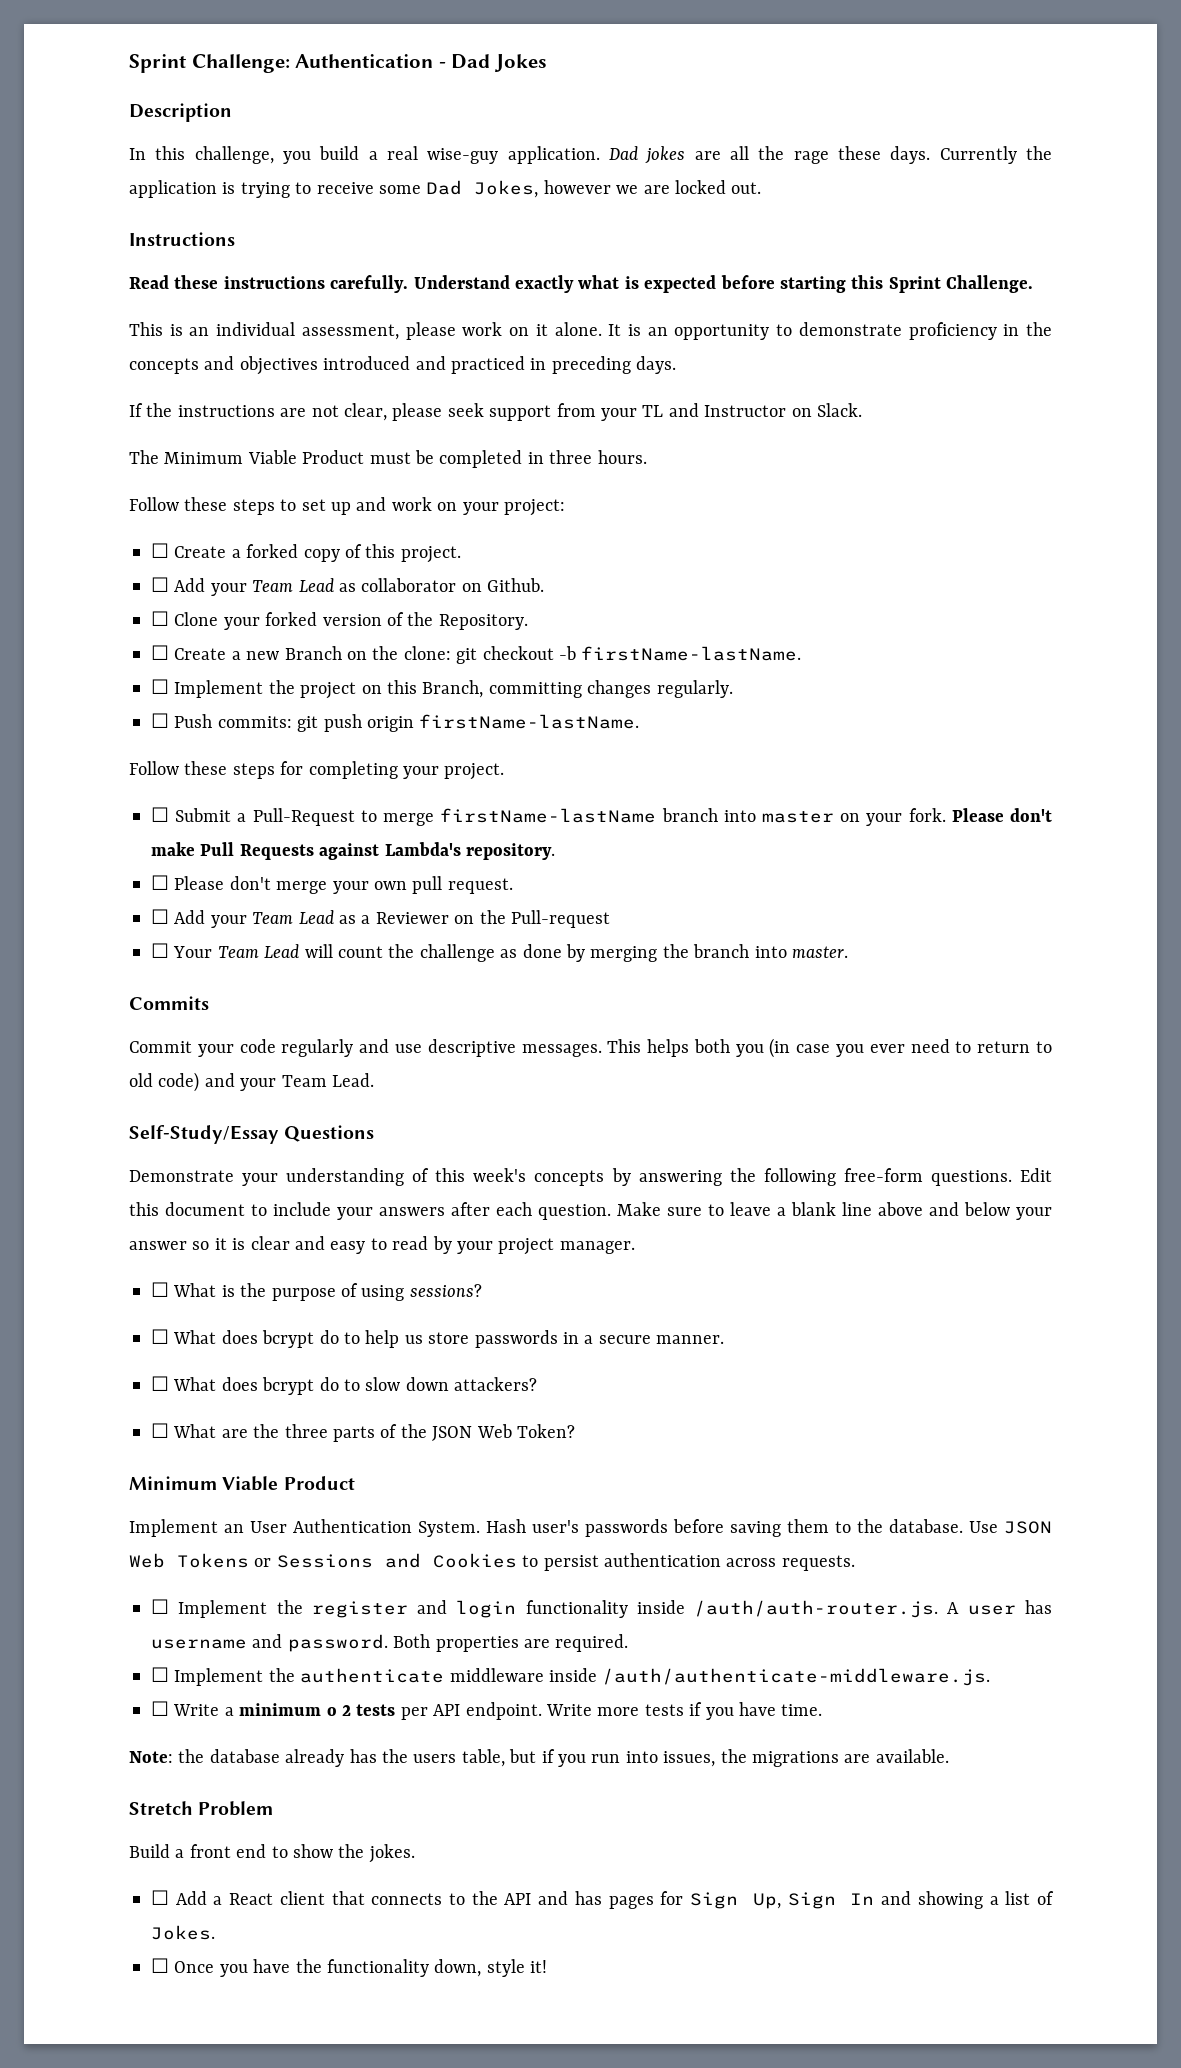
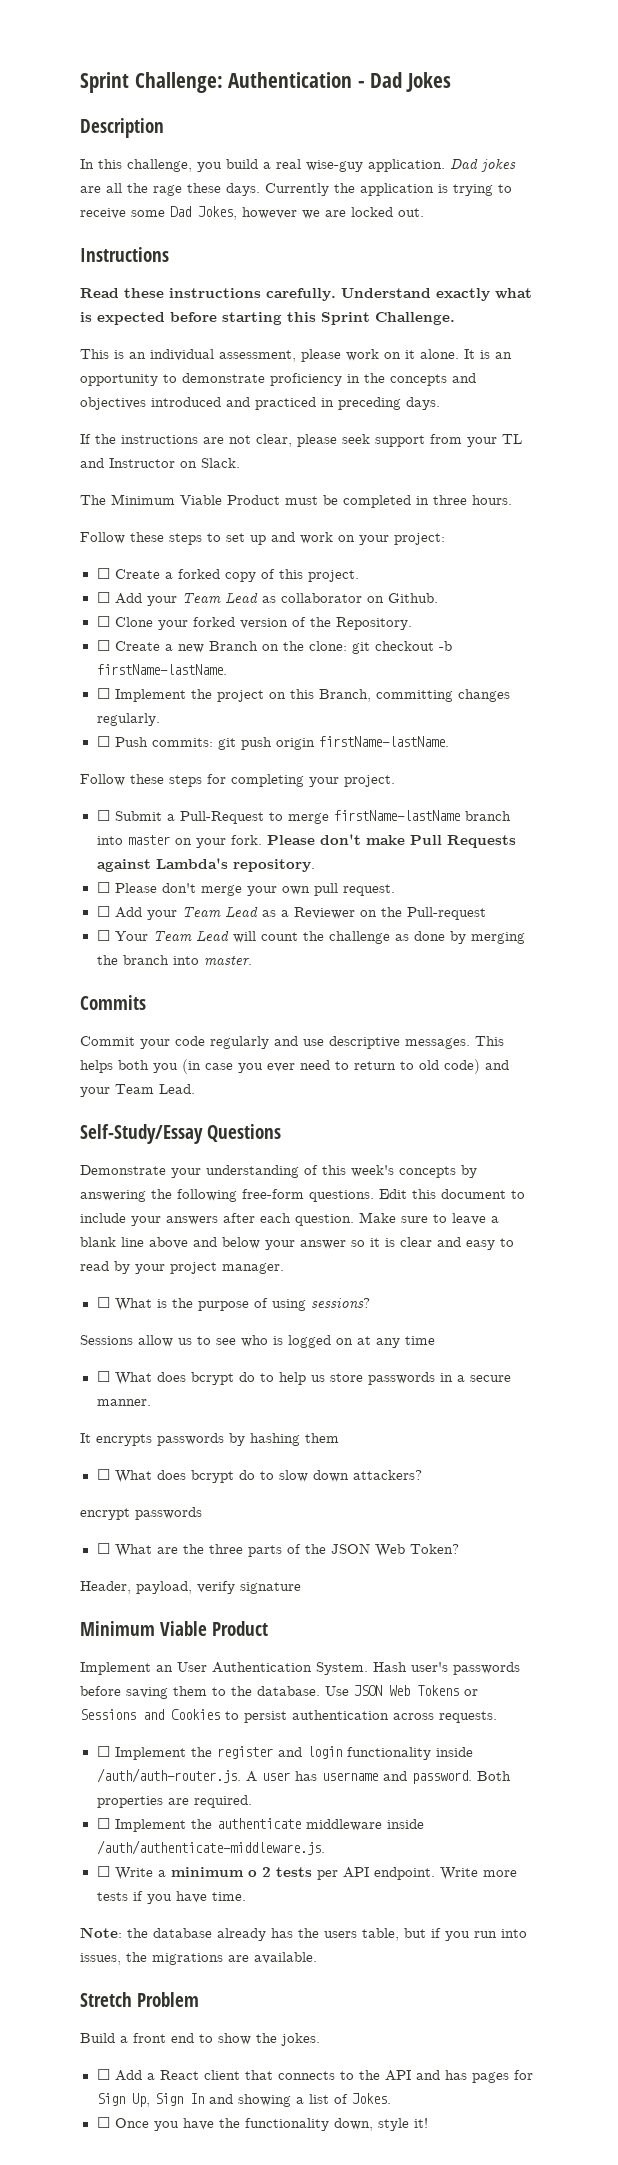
(482, 1290) none -> [80,1335,435,1348] // Sessions allow us to see who is logged on at any time
(725, 1339) none -> [80,1433,339,1446] // It encrypts passwords by hashing them
(538, 1384) none -> [80,1507,202,1520] // encrypt passwords
(575, 1431) none -> [80,1581,301,1594] // Header, payload, verify signature

